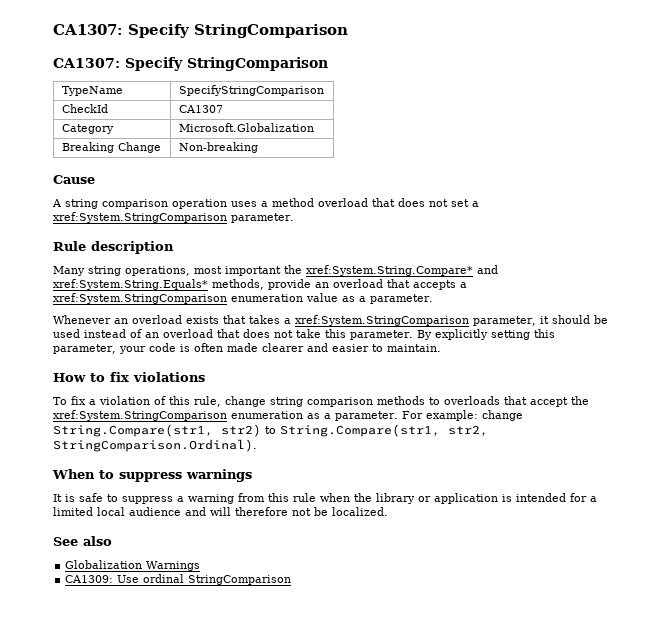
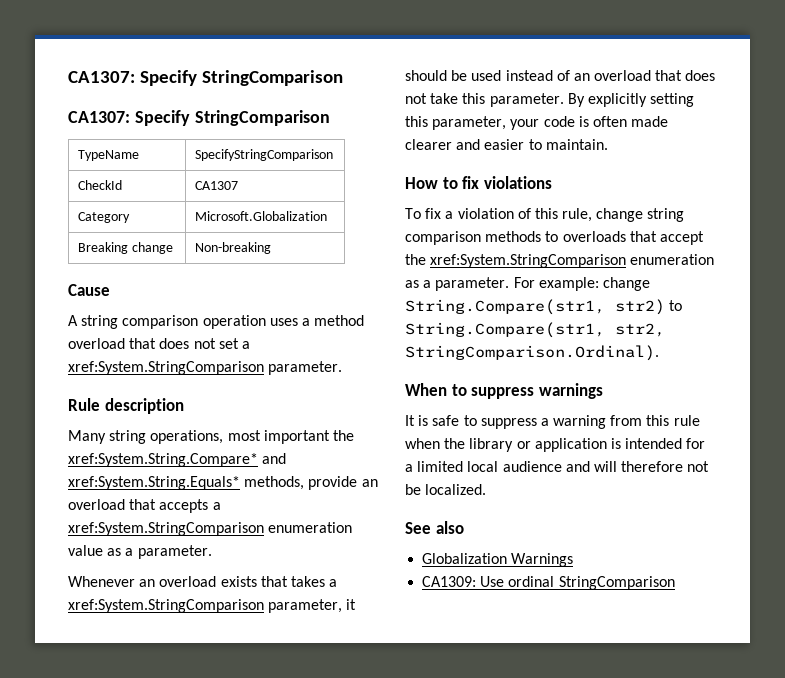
[117,142,161,153] Change -> [131,242,173,254] change

